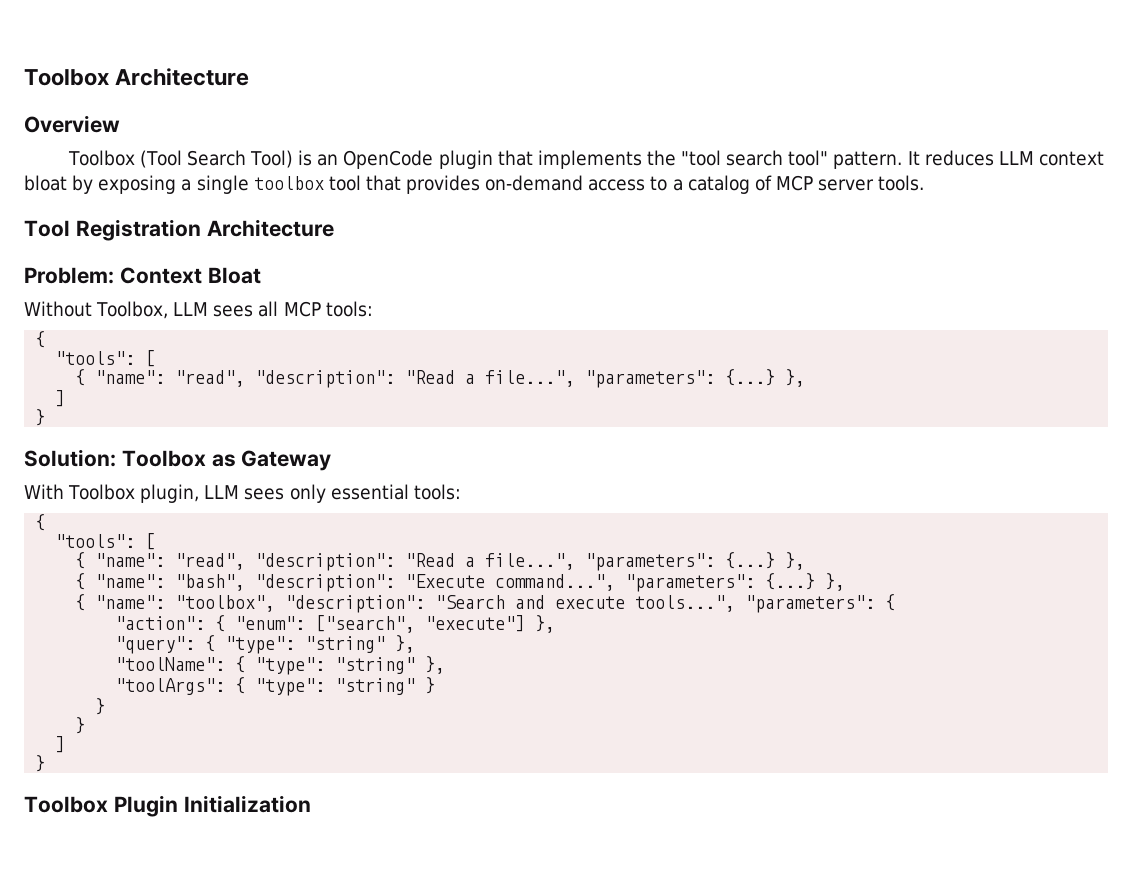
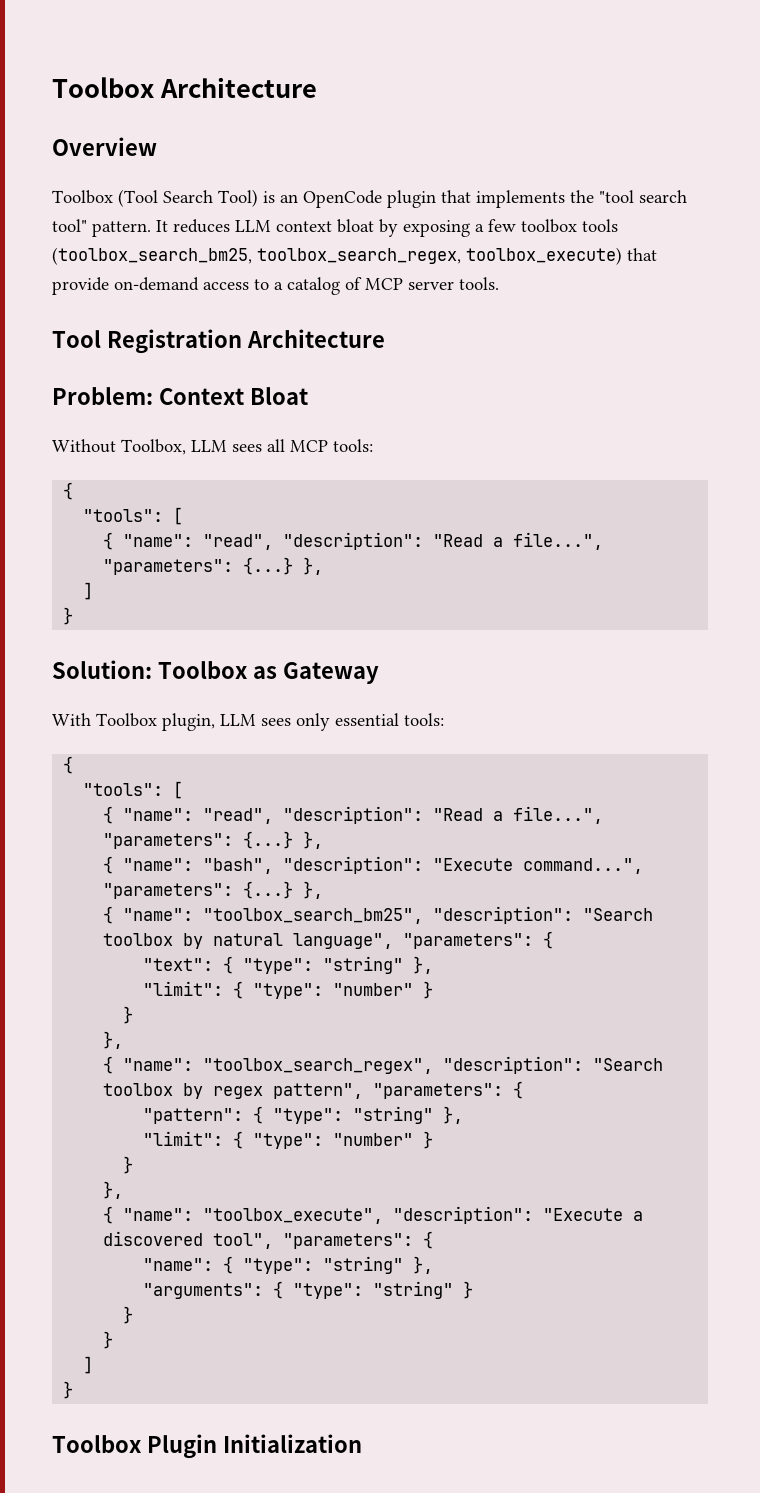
[196,175,481,194] single toolbox tool that provides -> [488,219,618,233] [52,247,657,265] [52,277,109,295] few toolbox tools (toolbox_search_bm25, toolbox_search_regex, toolbox_execute) that provide
[175,594,896,613] [115,615,556,633] [115,635,416,654] [115,656,446,675] [115,678,226,695] "toolbox", "description": "Search and execute tools...", "parameters": { // "action": { "enum": ["search", "execute"] }, // "query": { "type": "string" }, // "toolName": { "type": "string" }, // "toolArgs": -> [203,906,654,924] [103,931,554,949] [143,956,434,974] [143,981,434,999] [123,1006,134,1024] [103,1031,124,1049] [103,1056,664,1074] [103,1081,524,1099] [143,1106,464,1124] [143,1131,434,1149] [123,1156,134,1174] [103,1181,124,1199] [103,1206,644,1224] [103,1231,434,1249] [143,1256,434,1274] [143,1283,264,1299] "toolbox_search_bm25", "description": "Search toolbox by natural language", "parameters": { // "text": { "type": "string" }, // "limit": { "type": "number" } // } // }, // { "name": "toolbox_search_regex", "description": "Search toolbox by regex pattern", "parameters": { // "pattern": { "type": "string" }, // "limit": { "type": "number" } // } // }, // { "name": "toolbox_execute", "description": "Execute a discovered tool", "parameters": { // "name": { "type": "string" }, // "arguments":

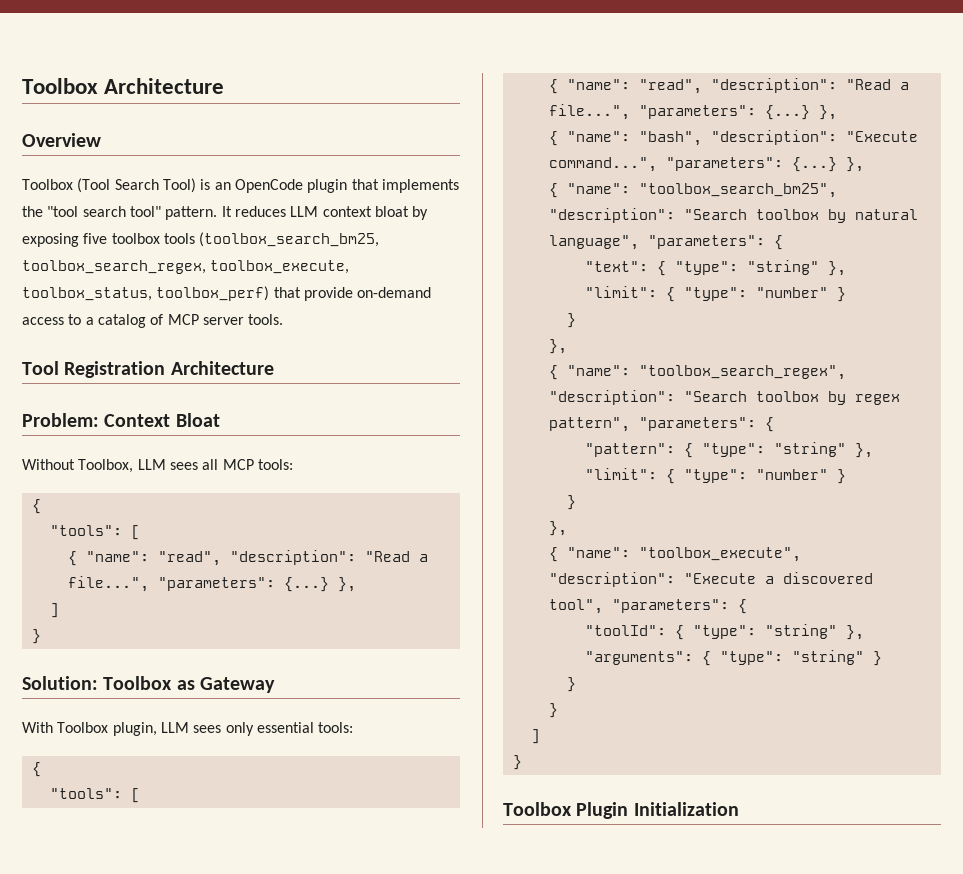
[475,219,516,232] a few -> [83,233,108,244] five
[466,247,622,265] toolbox_execute) -> [210,260,350,274] [22,286,270,301] toolbox_execute, toolbox_status, toolbox_perf)
[143,1258,214,1271] "name": -> [584,625,666,636] "toolId":

